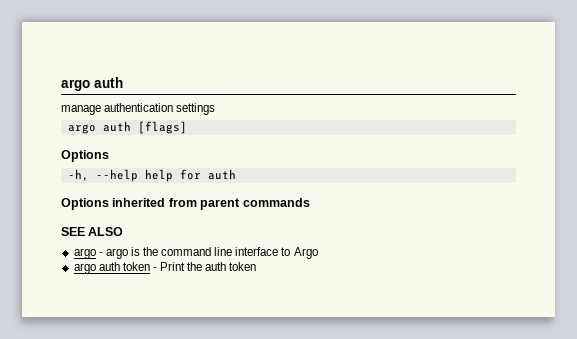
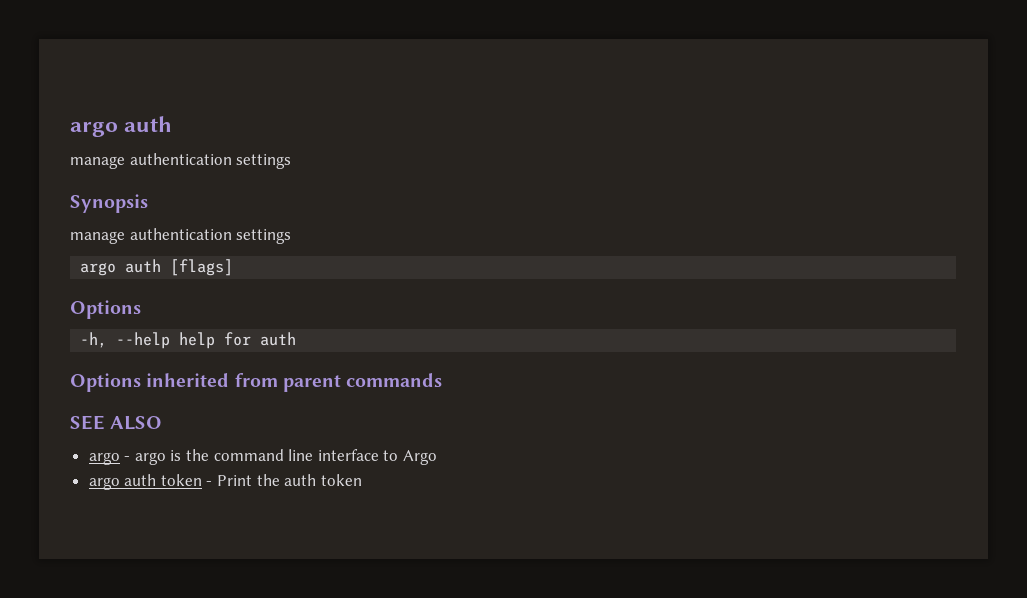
(216, 109) none -> [70,194,148,213] [70,228,292,244] // Synopsis // manage authentication settings

